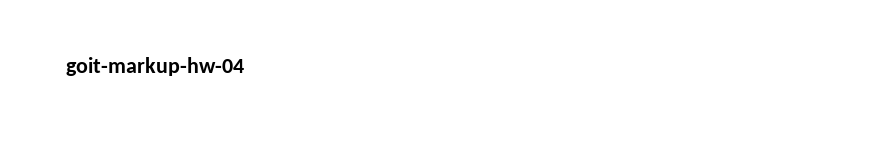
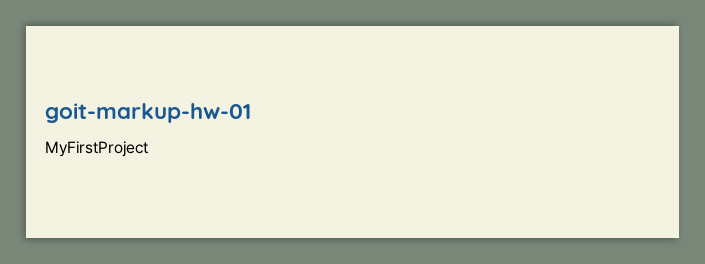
[66,57,244,76] goit-markup-hw-04 -> [45,103,251,123] [45,141,148,157] goit-markup-hw-01 // MyFirstProject

